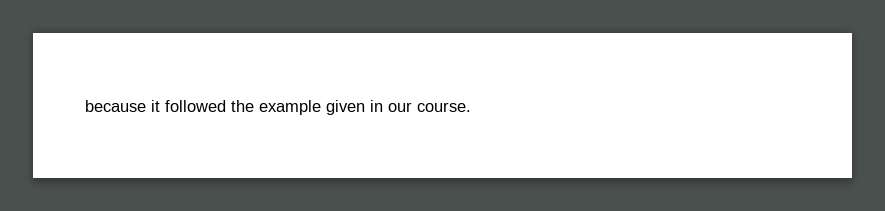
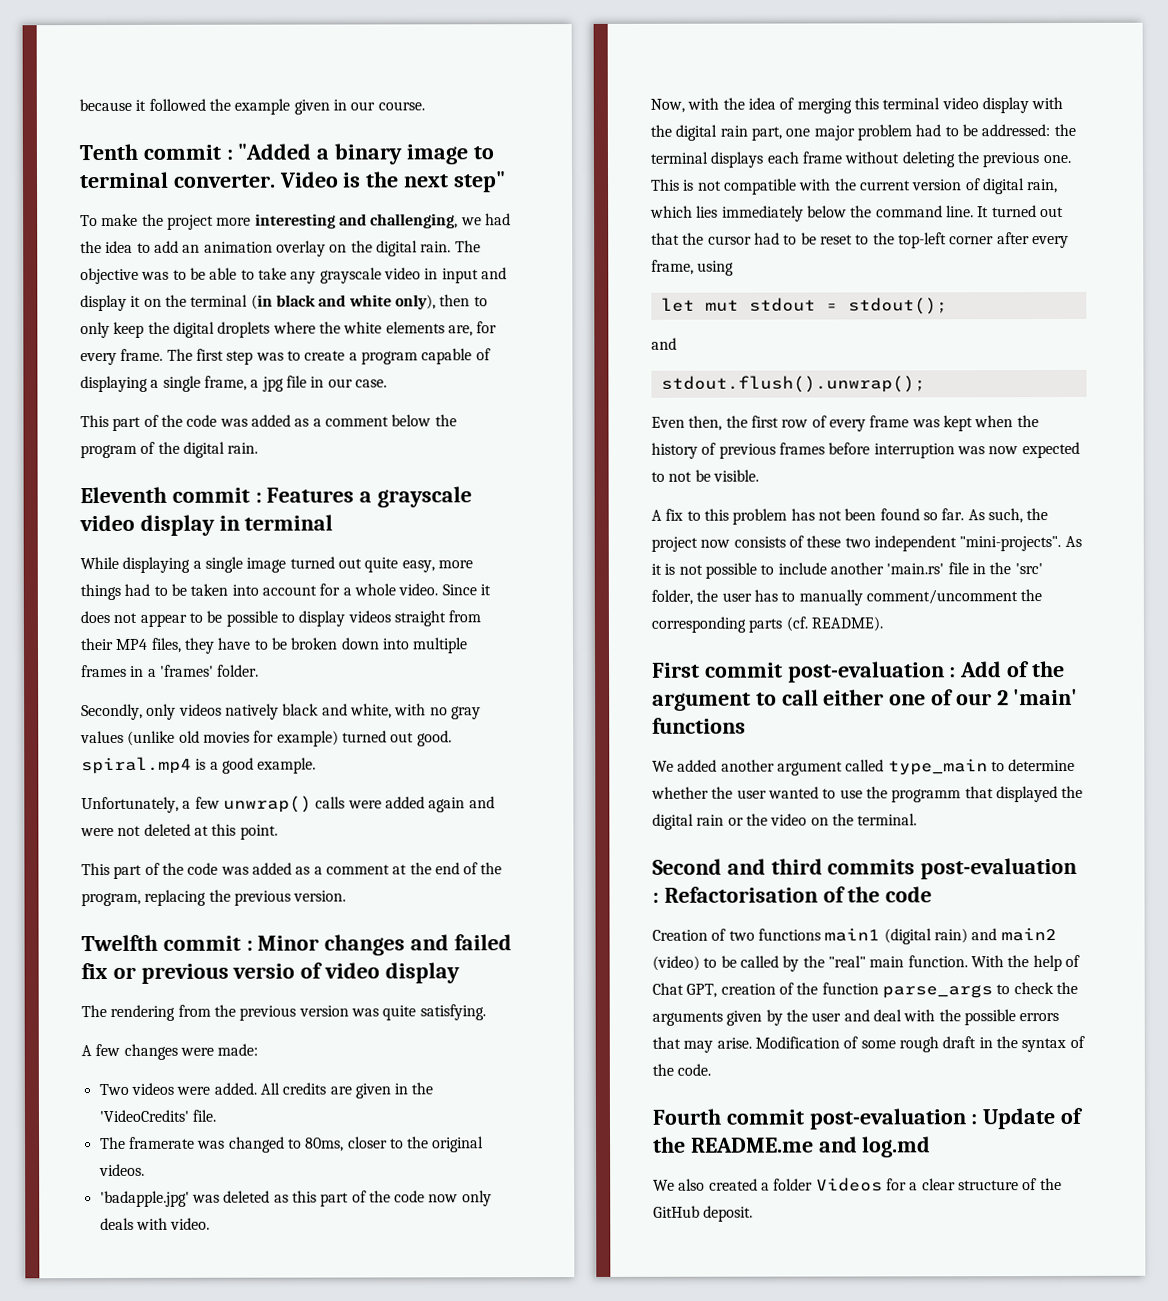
(471, 107) none -> [79,143,494,165] [79,171,506,193] [80,213,511,230] [80,240,481,257] [80,267,507,285] [80,294,488,312] [80,321,498,339] [80,348,491,366] [80,375,387,393] [80,414,457,431] [80,441,259,459] [80,486,473,508] [79,514,334,536] [80,556,473,573] [80,583,491,601] [80,610,482,627] [80,637,469,654] [81,664,260,678] [81,703,481,721] [80,730,452,747] [81,756,317,775] [81,795,495,814] [80,823,278,840] [81,862,503,879] [81,889,347,907] [81,934,512,956] [81,962,460,984] [81,1004,486,1021] [81,1043,259,1060] [98,1082,434,1099] [98,1109,216,1123] [99,1136,485,1153] [98,1163,145,1177] [99,1190,492,1208] [99,1217,211,1231] [650,96,1064,114] [650,123,1076,141] [650,151,1071,168] [651,178,1059,195] [650,205,1064,222] [651,232,1069,249] [651,259,735,276] [660,297,948,315] [651,337,677,350] [660,375,926,393] [651,415,1039,432] [651,441,1080,459] [651,469,759,482] [651,508,1049,525] [651,535,1082,552] [651,562,1043,579] [651,589,1043,606] [651,616,883,633] [652,660,1065,683] [652,688,1079,711] [652,717,746,734] [652,758,1076,776] [651,785,1084,803] [652,813,918,830] [652,857,1078,880] [652,886,933,903] [652,928,1057,945] [652,954,1080,972] [652,981,1078,999] [652,1009,1060,1026] [652,1035,1085,1053] [652,1063,712,1076] [652,1107,1084,1130] [653,1136,932,1158] [653,1177,1062,1192] [653,1205,754,1222] // Tenth commit : "Added a binary image to terminal converter. Video is the next step" // To make the project more interesting and challenging, we had the idea to add an animation overlay on the digital rain. The objective was to be able to take any grayscale video in input and display it on the terminal (in black and white only), then to only keep the digital droplets where the white elements are, for every frame. The first step was to create a program capable of displaying a single frame, a jpg file in our case. // This part of the code was added as a comment below the program of the digital rain. // Eleventh commit : Features a grayscale video display in terminal // While displaying a single image turned out quite easy, more things had to be taken into account for a whole video. Since it does not appear to be possible to display videos straight from their MP4 files, they have to be broken down into multiple frames in a 'frames' folder. // Secondly, only videos natively black and white, with no gray values (unlike old movies for example) turned out good. spiral.mp4 is a good example. // Unfortunately, a few unwrap() calls were added again and were not deleted at this point. // This part of the code was added as a comment at the end of the program, replacing the previous version. // Twelfth commit : Minor changes and failed fix or previous versio of video display // The rendering from the previous version was quite satisfying. // A few changes were made: // Two videos were added. All credits are given in the 'VideoCredits' file. // The framerate was changed to 80ms, closer to the original videos. // 'badapple.jpg' was deleted as this part of the code now only deals with video. // Now, with the idea of merging this terminal video display with the digital rain part, one major problem had to be addressed: the terminal displays each frame without deleting the previous one. This is not compatible with the current version of digital rain, which lies immediately below the command line. It turned out that the cursor had to be reset to the top-left corner after every frame, using // let mut stdout = stdout(); // and // stdout.flush().unwrap(); // Even then, the first row of every frame was kept when the history of previous frames before interruption was now expected to not be visible. // A fix to this problem has not been found so far. As such, the project now consists of these two independent "mini-projects". As it is not possible to include another 'main.rs' file in the 'src' folder, the user has to manually comment/uncomment the corresponding parts (cf. README). // First commit post-evaluation : Add of the argument to call either one of our 2 'main' functions // We added another argument called type_main to determine whether the user wanted to use the programm that displayed the digital rain or the video on the terminal. // Second and third commits post-evaluation : Refactorisation of the code // Creation of two functions main1 (digital rain) and main2 (video) to be called by the "real" main function. With the help of Chat GPT, creation of the function parse_args to check the arguments given by the user and deal with the possible errors that may arise. Modification of some rough draft in the syntax of the code. // Fourth commit post-evaluation : Update of the README.me and log.md // We also created a folder Videos for a clear structure of the GitHub deposit.

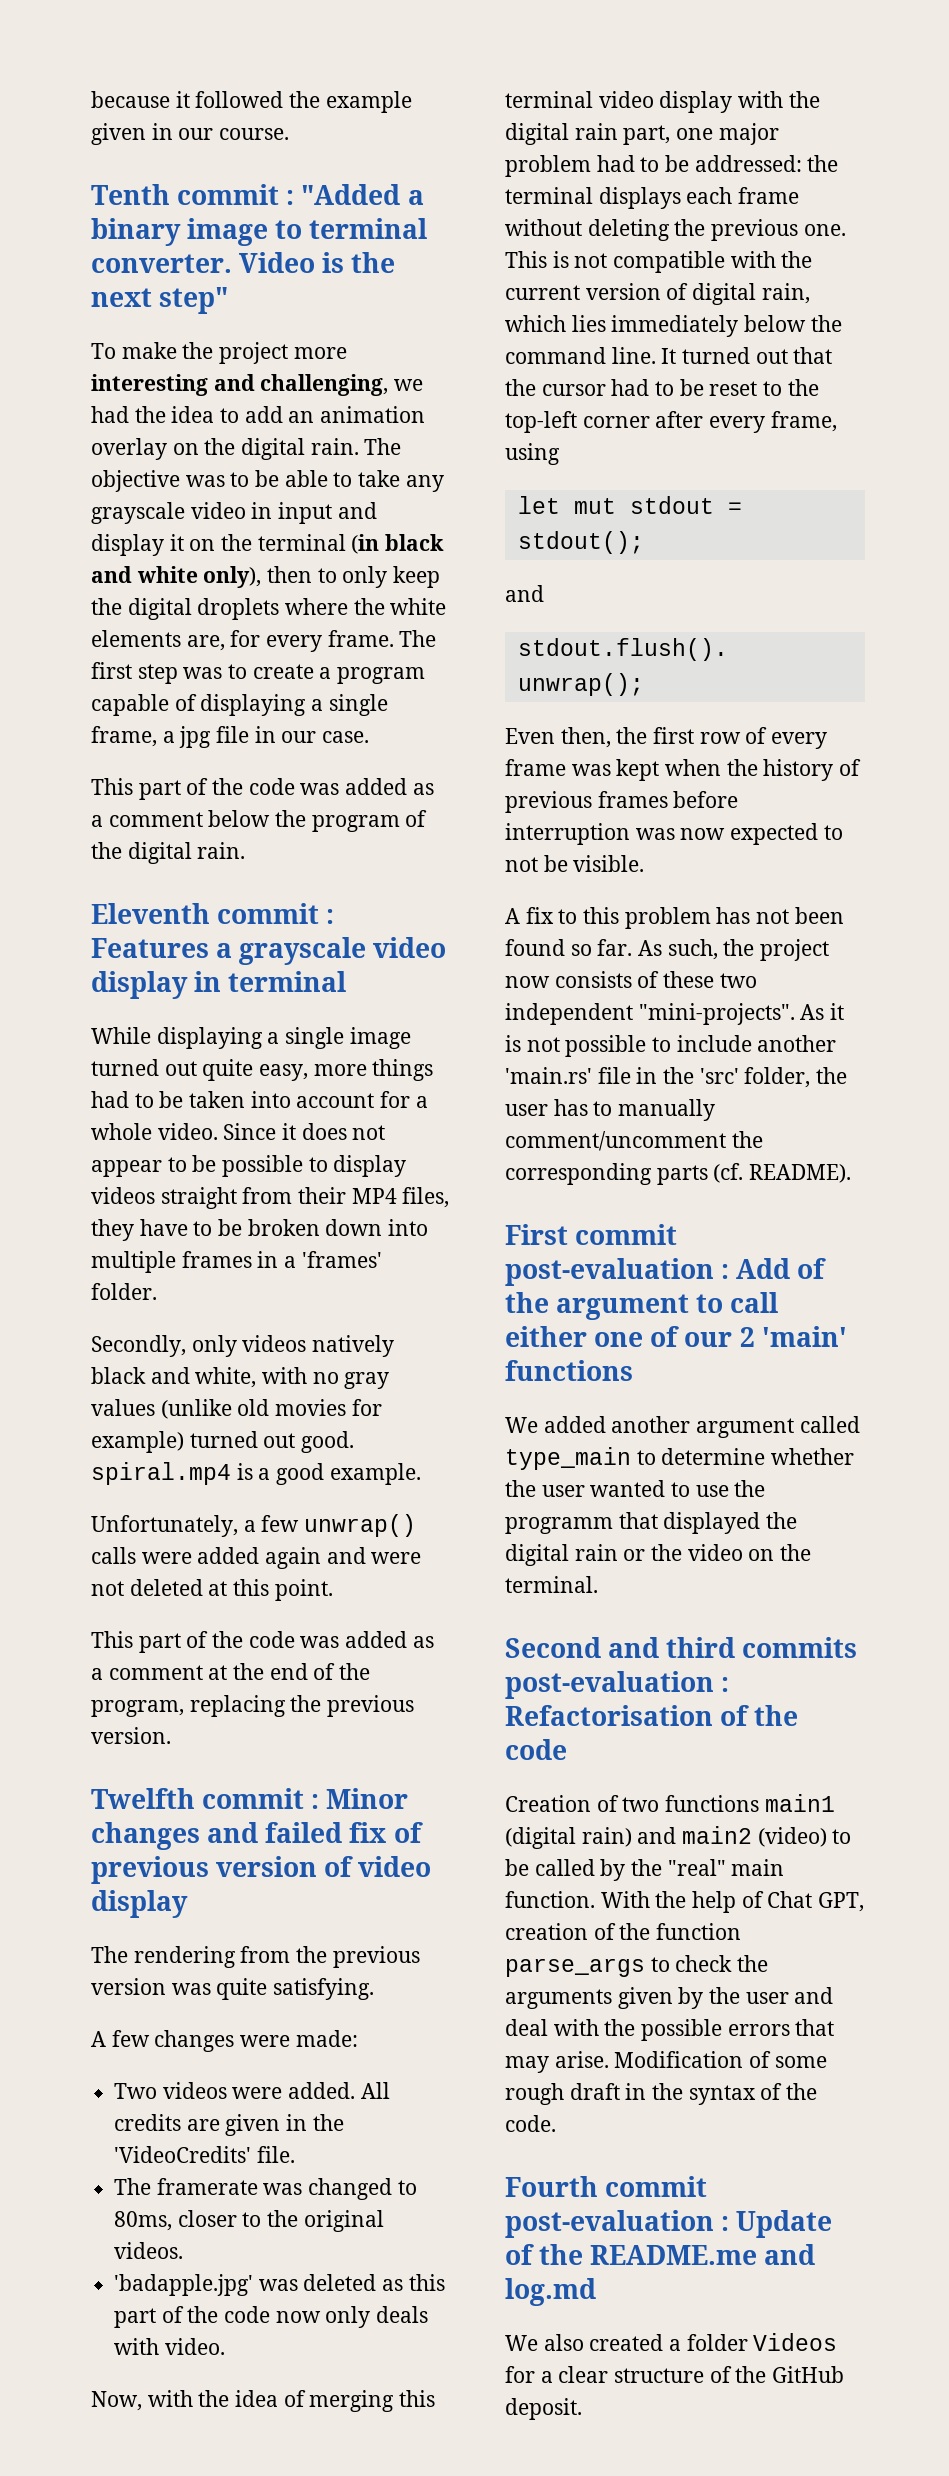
[112,963,296,984] or previous versio -> [393,1822,423,1843] [91,1856,318,1884] of previous version

